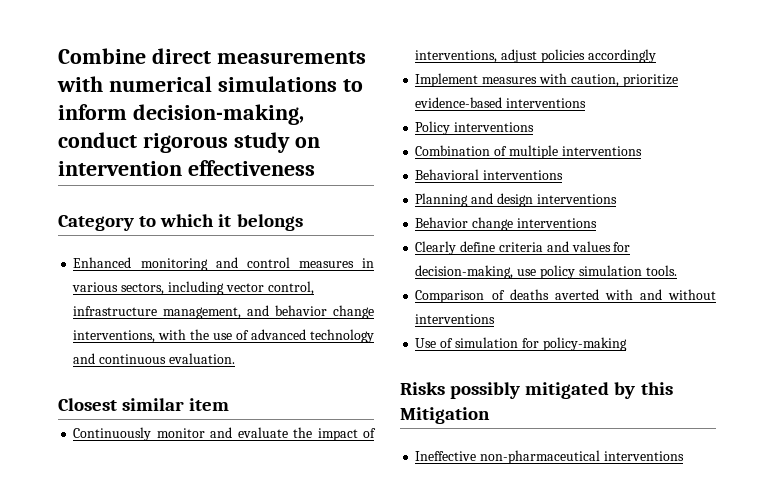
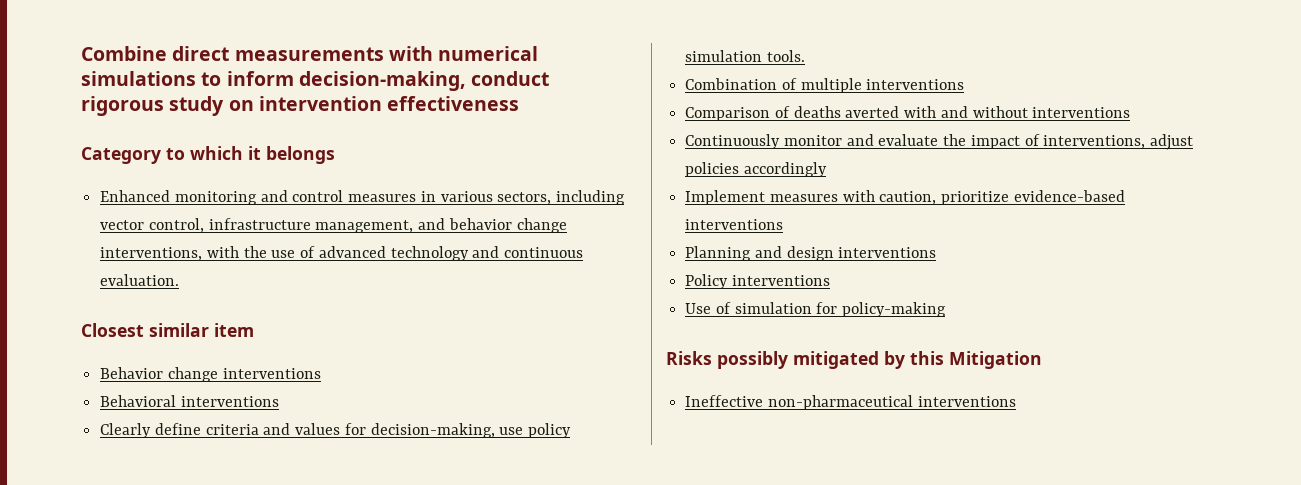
(230, 404) none -> [100,367,321,382] [100,395,279,407] [100,423,572,438] [685,50,805,62] [685,78,965,93] [685,106,1131,121] // Behavior change interventions // Behavioral interventions // Clearly define criteria and values for decision-making, use policy simulation tools. // Combination of multiple interventions // Comparison of deaths averted with and without interventions
[415,121,535,135] [415,145,642,159] [415,169,564,180] [415,193,617,207] [415,217,597,231] [415,241,631,255] [415,265,677,279] [415,289,716,303] Policy interventions // Combination of multiple interventions // Behavioral interventions // Planning and design interventions // Behavior change interventions // Clearly define criteria and values for decision-making, use policy simulation tools. // Comparison of deaths averted with and without -> [685,246,937,261] [685,274,729,289] Planning and design interventions // Policy

